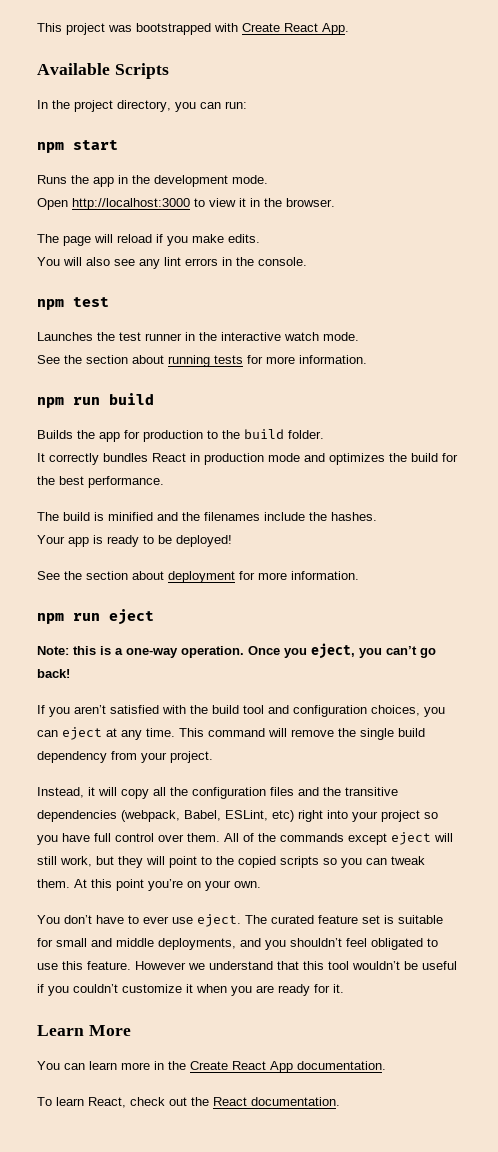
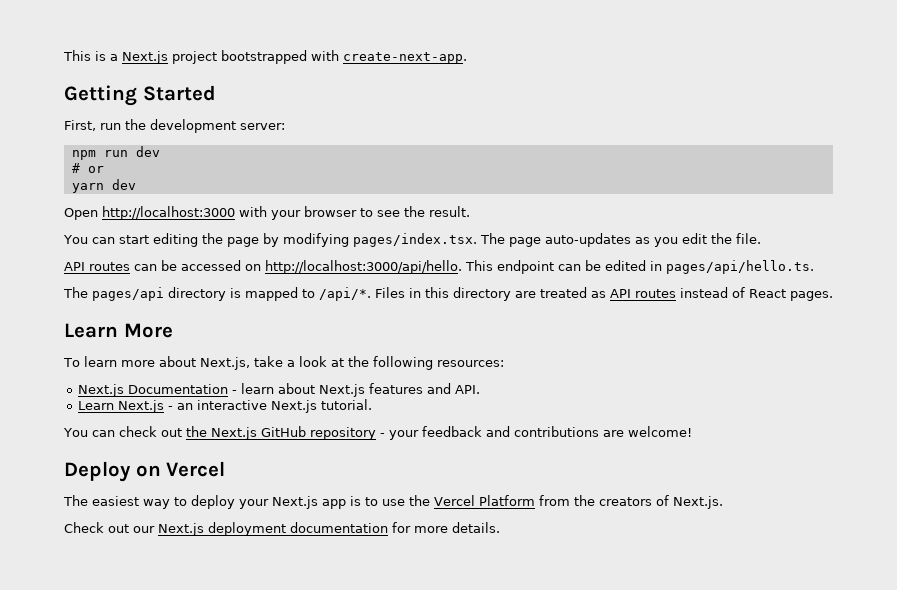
[37,23,349,35] [37,63,169,79] [37,100,247,112] [37,140,118,153] [37,175,268,187] [37,198,335,210] [37,234,260,246] [37,257,307,269] [37,297,109,310] [37,332,359,341] [37,355,367,367] [37,393,154,408] [37,429,324,442] [37,453,458,465] [37,476,164,488] [37,512,377,521] [37,535,232,547] [37,571,359,583] [37,609,154,625] [37,643,436,659] [37,669,70,678] [37,705,445,717] [37,727,425,740] [37,751,213,763] [37,787,398,799] [37,810,438,822] [37,832,453,845] [37,856,425,868] [37,879,261,891] [37,914,443,927] [37,938,438,950] [37,961,457,970] [37,984,344,996] [37,1025,131,1036] [37,1061,386,1073] [37,1097,340,1108] This project was bootstrapped with Create React App. // Available Scripts // In the project directory, you can run: // npm start // Runs the app in the development mode. // Open http://localhost:3000 to view it in the browser. // The page will reload if you make edits. // You will also see any lint errors in the console. // npm test // Launches the test runner in the interactive watch mode. // See the section about running tests for more information. // npm run build // Builds the app for production to the build folder. // It correctly bundles React in production mode and optimizes the build for the best performance. // The build is minified and the filenames include the hashes. // Your app is ready to be deployed! // See the section about deployment for more information. // npm run eject // Note: this is a one-way operation. Once you eject, you can’t go back! // If you aren’t satisfied with the build tool and configuration choices, you can eject at any time. This command will remove the single build dependency from your project. // Instead, it will copy all the configuration files and the transitive dependencies (webpack, Babel, ESLint, etc) right into your project so you have full control over them. All of the commands except eject will still work, but they will point to the copied scripts so you can tweak them. At this point you’re on your own. // You don’t have to ever use eject. The curated feature set is suitable for small and middle deployments, and you shouldn’t feel obligated to use this feature. However we understand that this tool wouldn’t be useful if you couldn’t customize it when you are ready for it. // Learn More // You can learn more in the Create React App documentation. // To learn React, check out the React documentation. -> [63,50,467,64] [64,85,216,106] [64,119,285,133] [71,146,160,160] [71,163,104,173] [71,179,136,193] [64,206,470,220] [63,233,761,247] [64,260,814,274] [63,287,833,301] [64,323,173,338] [63,356,504,370] [78,383,481,397] [78,399,373,413] [63,426,692,440] [64,461,226,482] [63,495,723,509] [64,522,500,536] This is a Next.js project bootstrapped with create-next-app. // Getting Started // First, run the development server: // npm run dev // # or // yarn dev // Open http://localhost:3000 with your browser to see the result. // You can start editing the page by modifying pages/index.tsx. The page auto-updates as you edit the file. // API routes can be accessed on http://localhost:3000/api/hello. This endpoint can be edited in pages/api/hello.ts. // The pages/api directory is mapped to /api/*. Files in this directory are treated as API routes instead of React pages. // Learn More // To learn more about Next.js, take a look at the following resources: // Next.js Documentation - learn about Next.js features and API. // Learn Next.js - an interactive Next.js tutorial. // You can check out the Next.js GitHub repository - your feedback and contributions are welcome! // Deploy on Vercel // The easiest way to deploy your Next.js app is to use the Vercel Platform from the creators of Next.js. // Check out our Next.js deployment documentation for more details.

